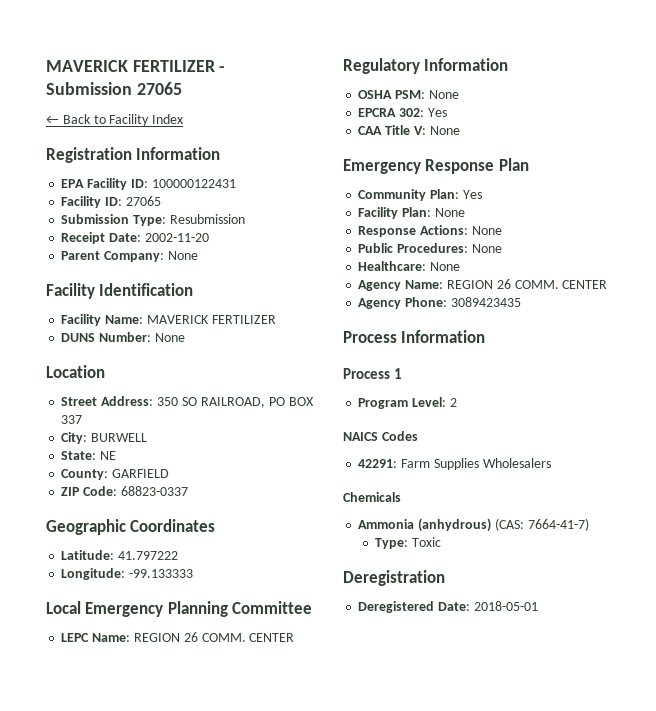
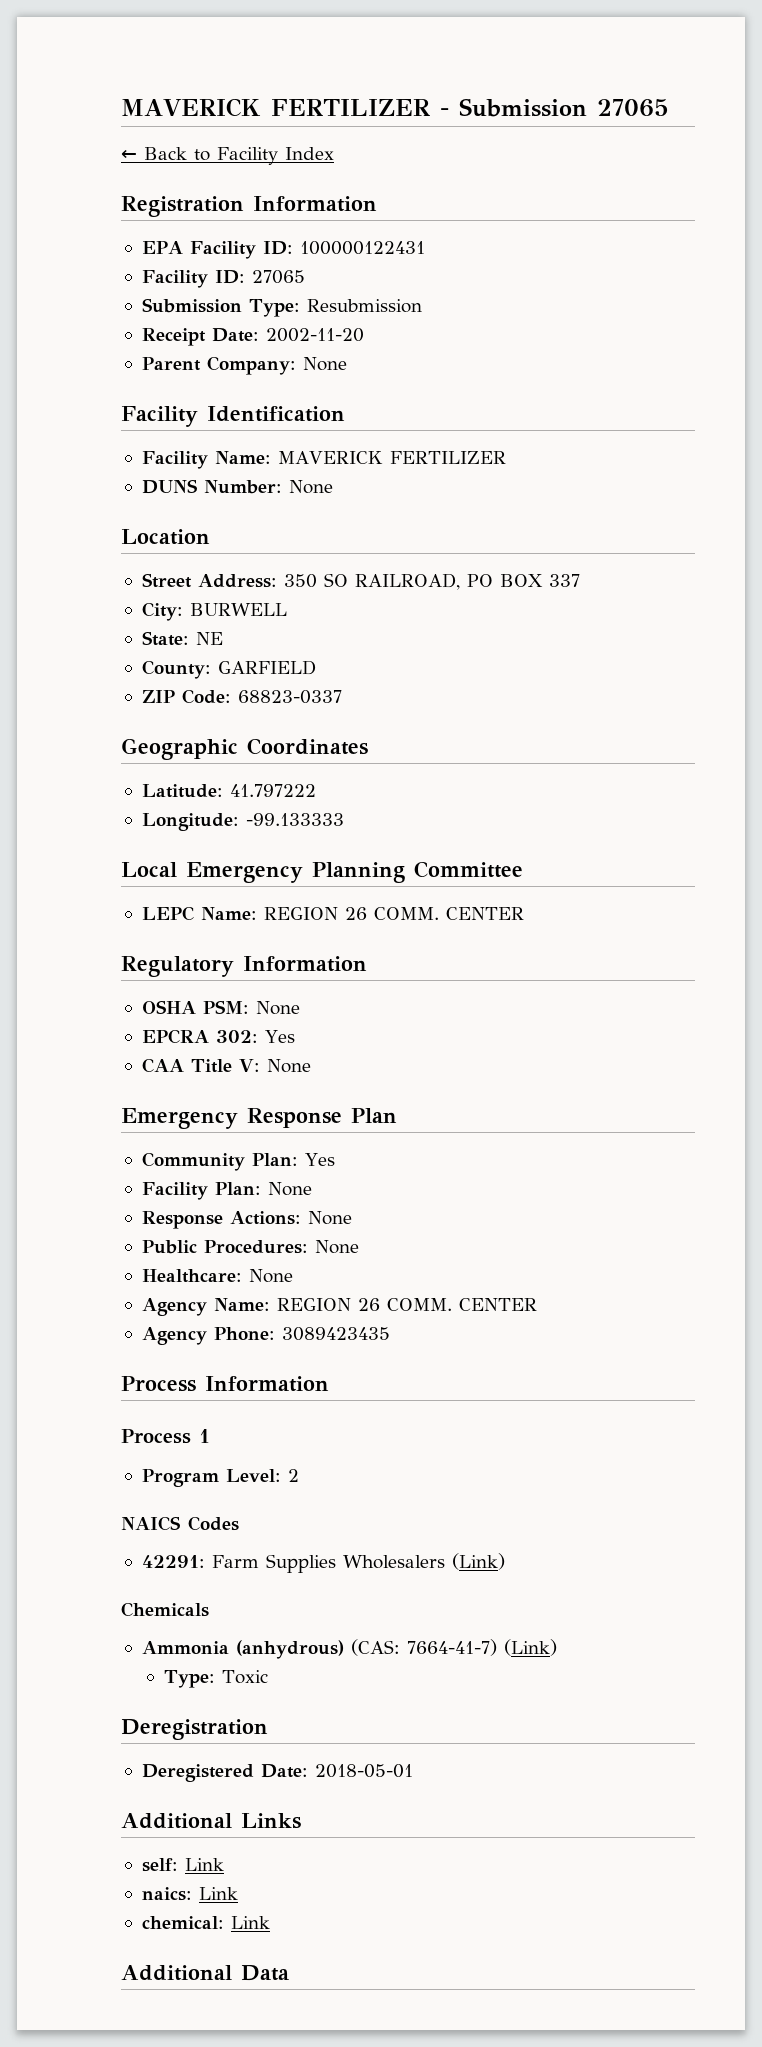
(551, 463) none -> [451,1553,505,1570] (Link)
(589, 524) none -> [503,1639,557,1656] (Link)
(538, 606) none -> [121,1813,301,1829] [141,1858,224,1872] [141,1887,238,1901] [141,1916,270,1929] [121,1965,289,1981] // Additional Links // self: Link // naics: Link // chemical: Link // Additional Data

